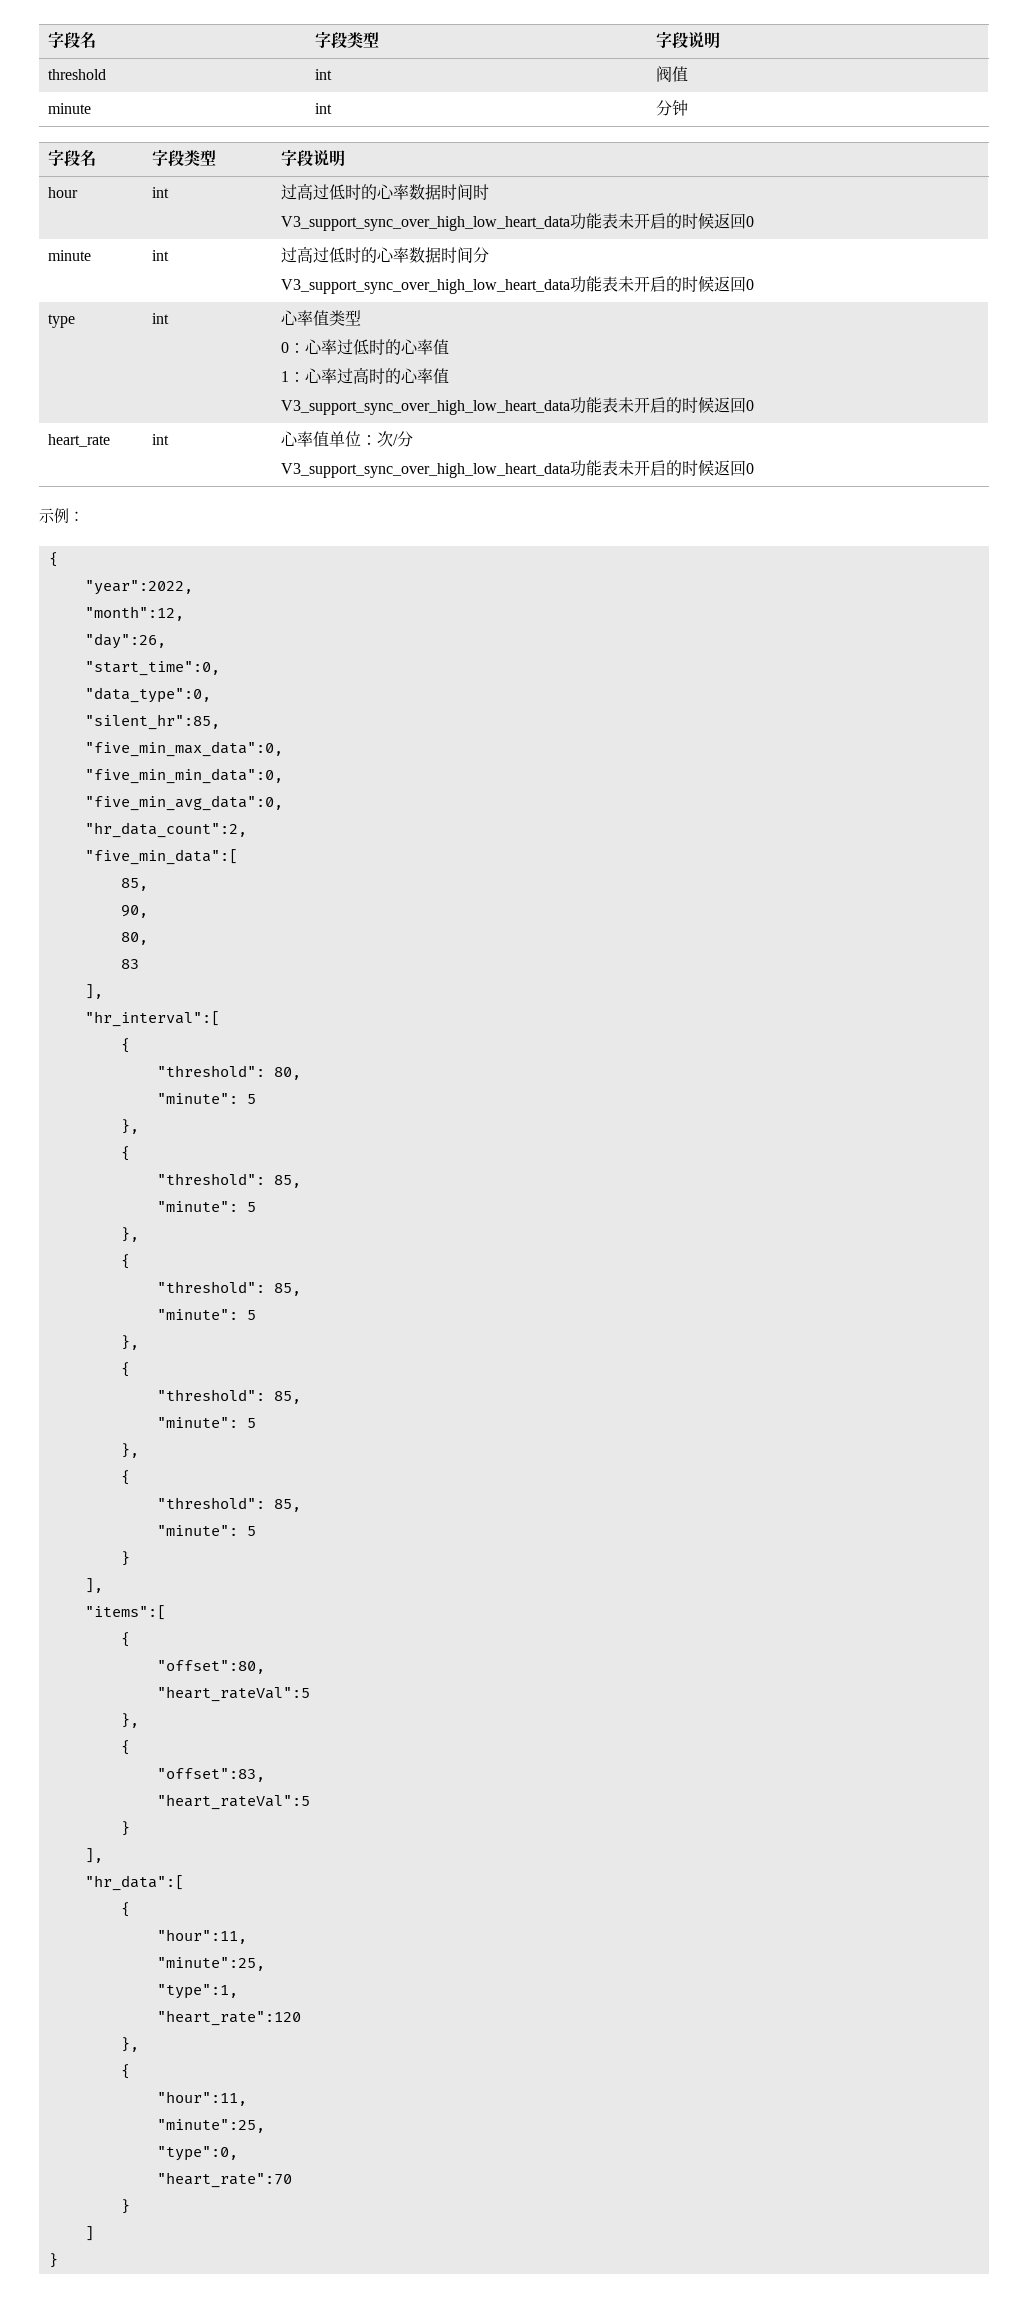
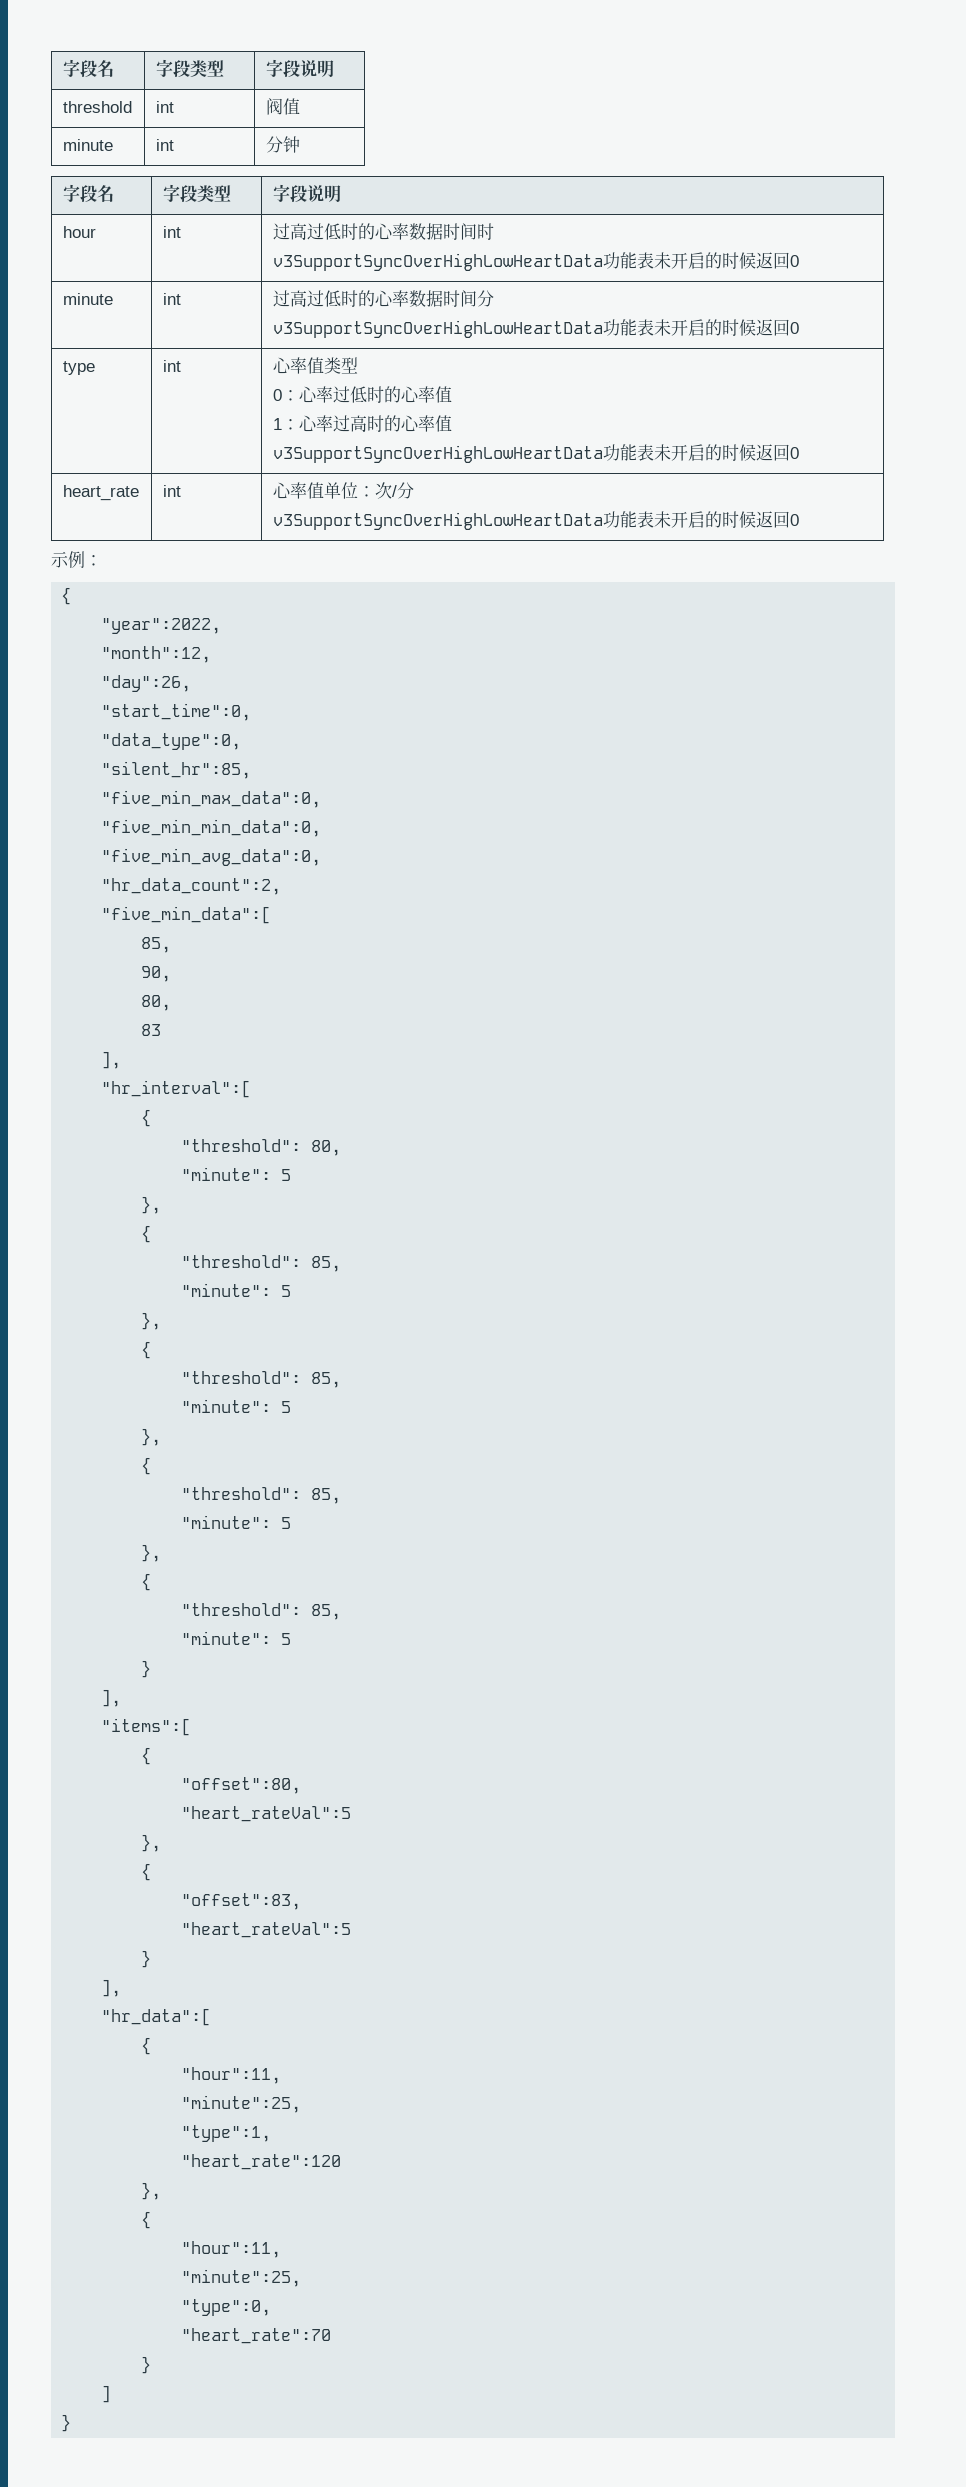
[281,216,571,231] V3_support_sync_over_high_low_heart_data -> [272,253,603,271] v3SupportSyncOverHighLowHeartData
[281,279,571,294] V3_support_sync_over_high_low_heart_data -> [272,320,603,338] v3SupportSyncOverHighLowHeartData
[281,400,571,415] V3_support_sync_over_high_low_heart_data -> [272,445,603,463] v3SupportSyncOverHighLowHeartData
[281,463,571,478] V3_support_sync_over_high_low_heart_data -> [272,512,603,530] v3SupportSyncOverHighLowHeartData

